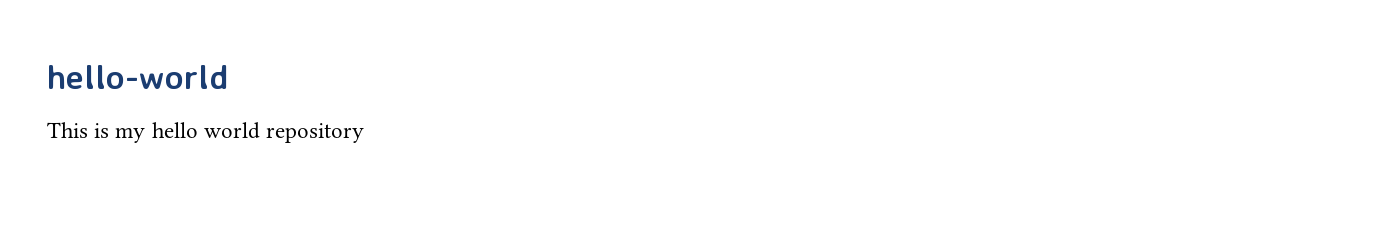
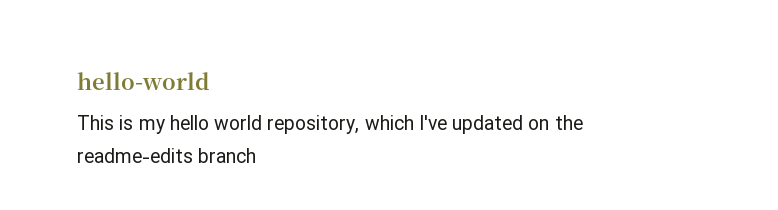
[266,123,365,143] repository -> [267,115,583,134] [77,148,257,163] repository, which I've updated on the readme-edits branch

